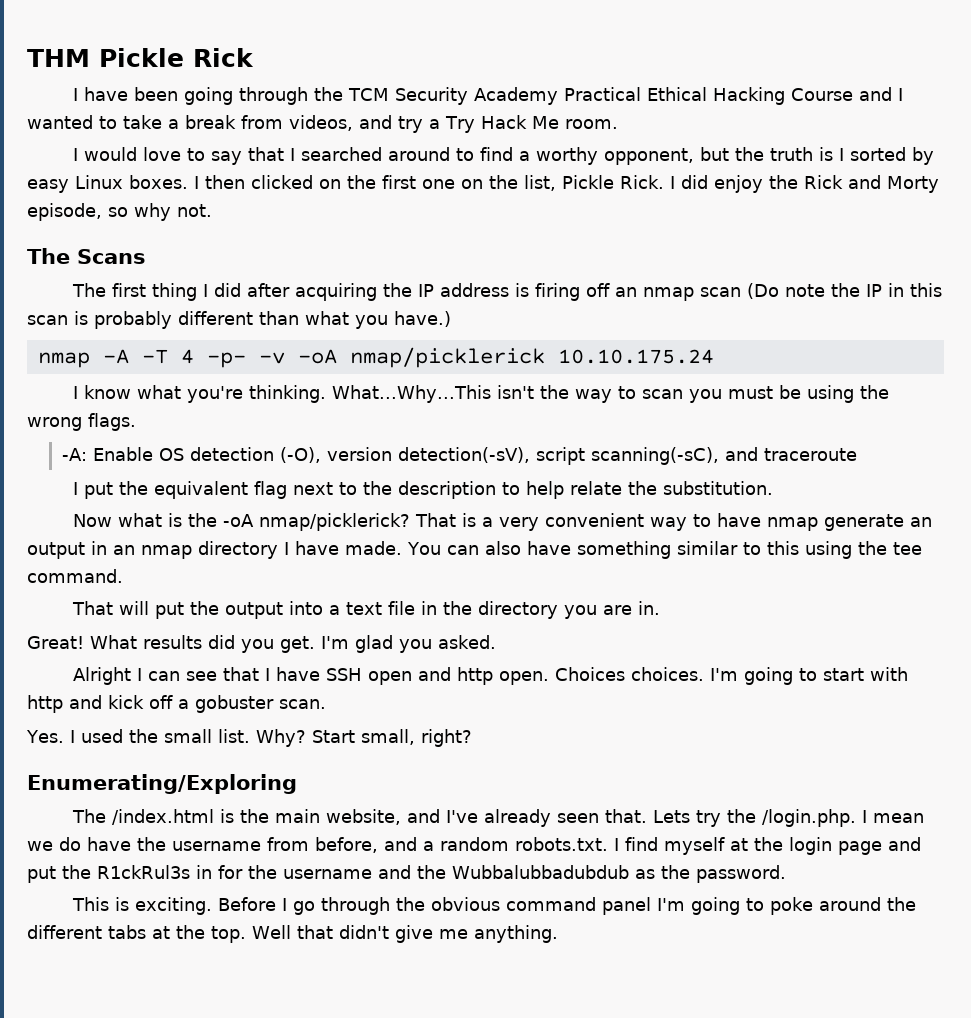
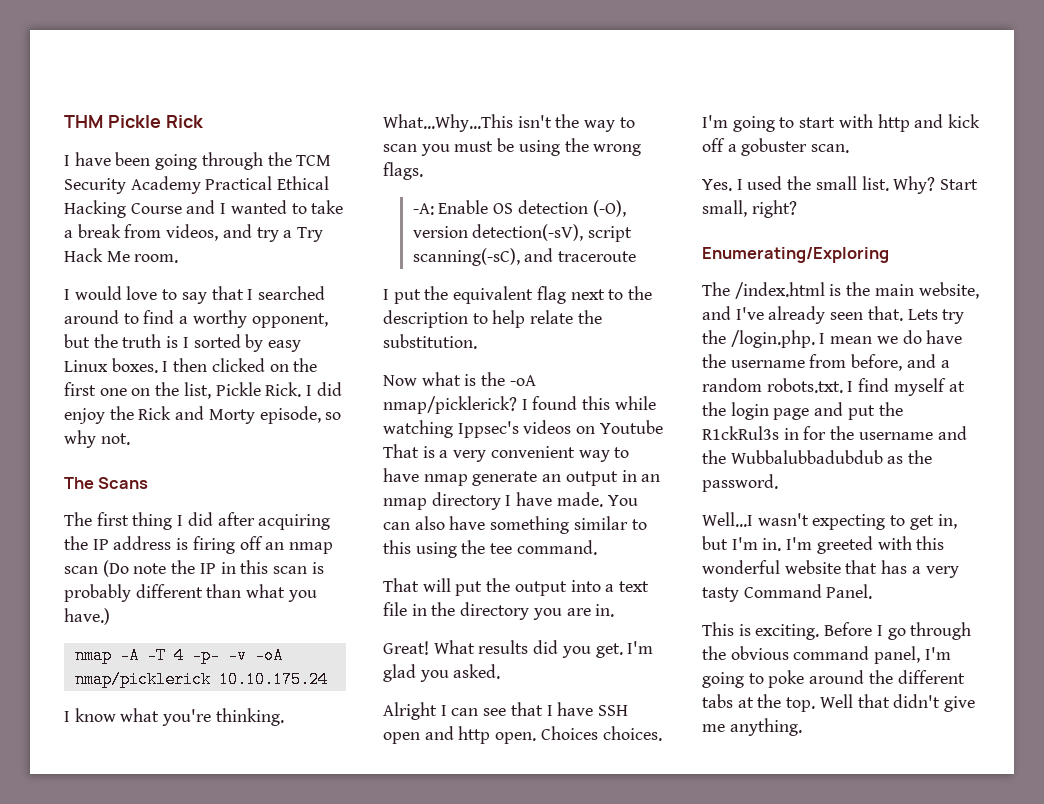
(410, 522) none -> [521,396,656,410] [383,420,663,438] I found this while watching Ippsec's videos on Youtube
(786, 874) none -> [702,512,957,530] [702,536,945,554] [702,560,959,578] [702,584,873,602] // Well...I wasn't expecting to get in, but I'm in. I'm greeted with this wonderful website that has a very tasty Command Panel.
[601,897,651,915] panel -> [874,646,921,664] panel,

